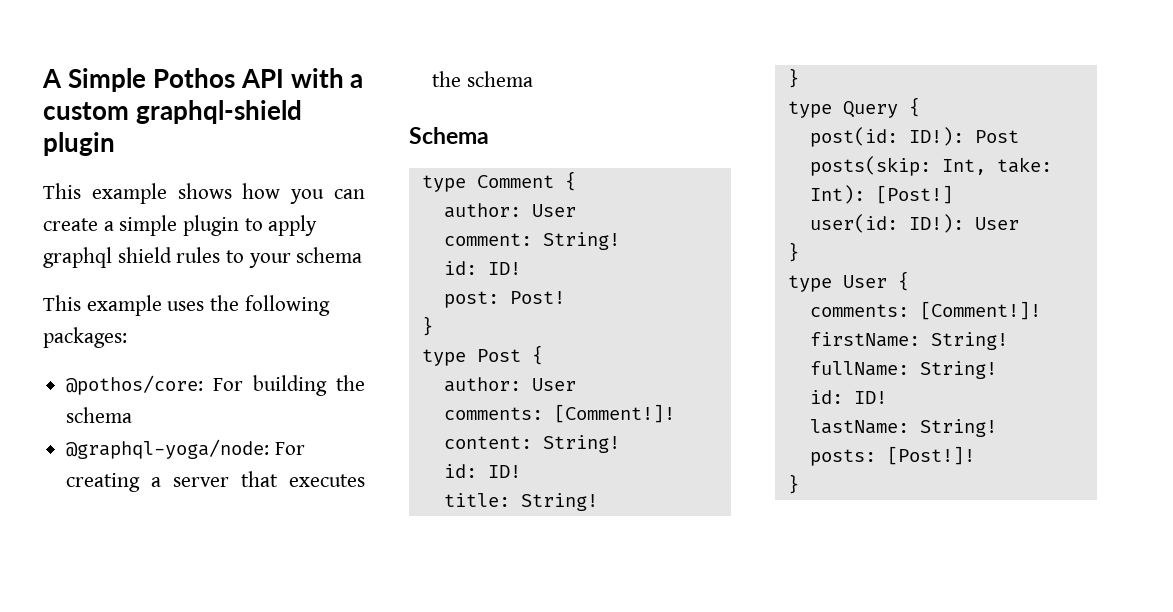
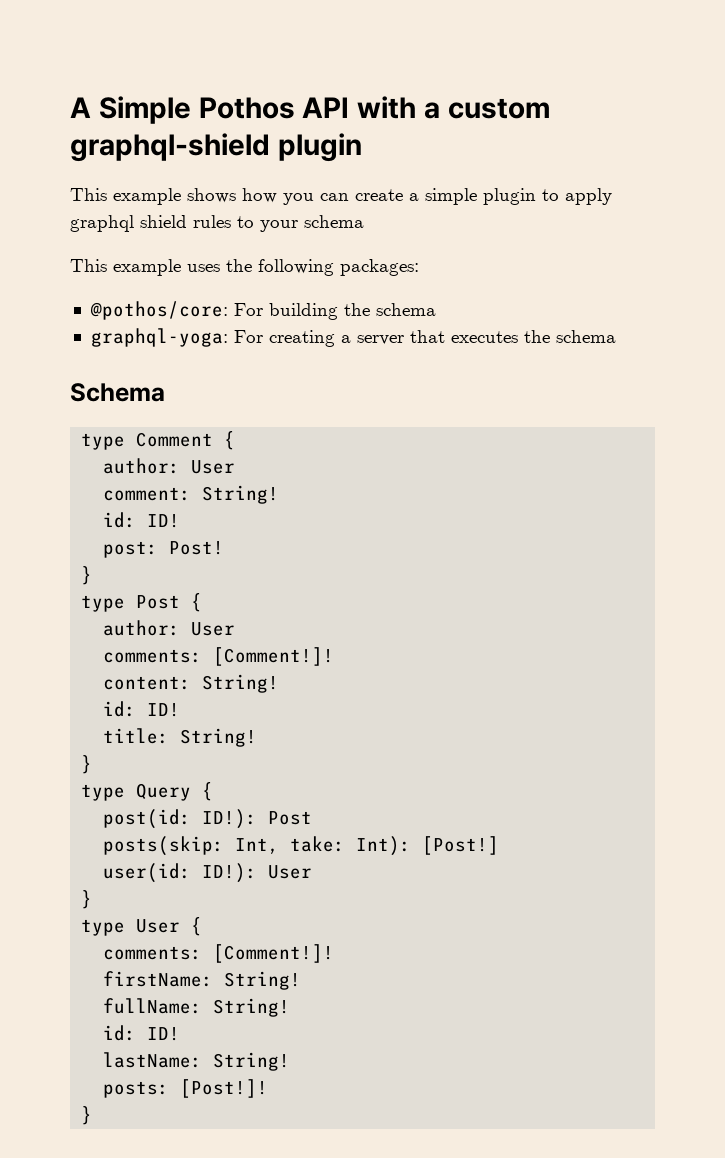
[66,439,270,459] @graphql-yoga/node: -> [90,328,228,347] graphql-yoga:

